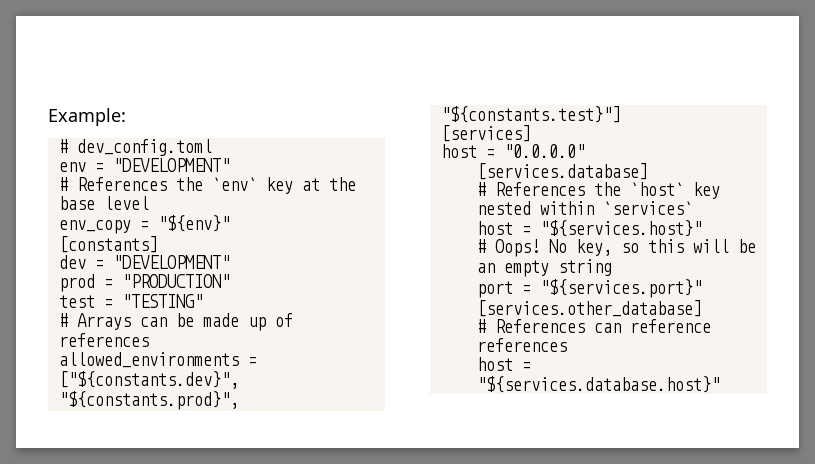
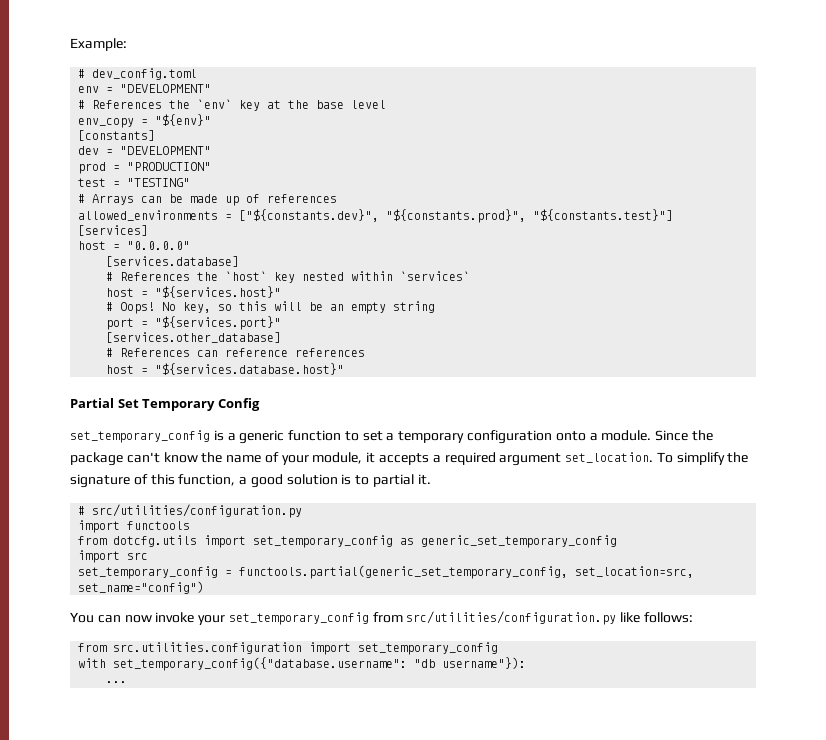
(720, 384) none -> [70,398,260,411] [70,430,713,444] [70,452,749,466] [70,474,431,488] [78,504,303,518] [78,520,191,533] [78,535,618,548] [78,550,149,563] [78,565,695,579] [78,581,205,594] [70,611,694,625] [78,642,499,655] [78,657,527,671] [106,681,128,683] // Partial Set Temporary Config // set_temporary_config is a generic function to set a temporary configuration onto a module. Since the package can't know the name of your module, it accepts a required argument set_location. To simplify the signature of this function, a good solution is to partial it. // # src/utilities/configuration.py // import functools // from dotcfg.utils import set_temporary_config as generic_set_temporary_config // import src // set_temporary_config = functools.partial(generic_set_temporary_config, set_location=src, set_name="config") // You can now invoke your set_temporary_config from src/utilities/configuration.py like follows: // from src.utilities.configuration import set_temporary_config // with set_temporary_config({"database.username": "db username"}): // ...

